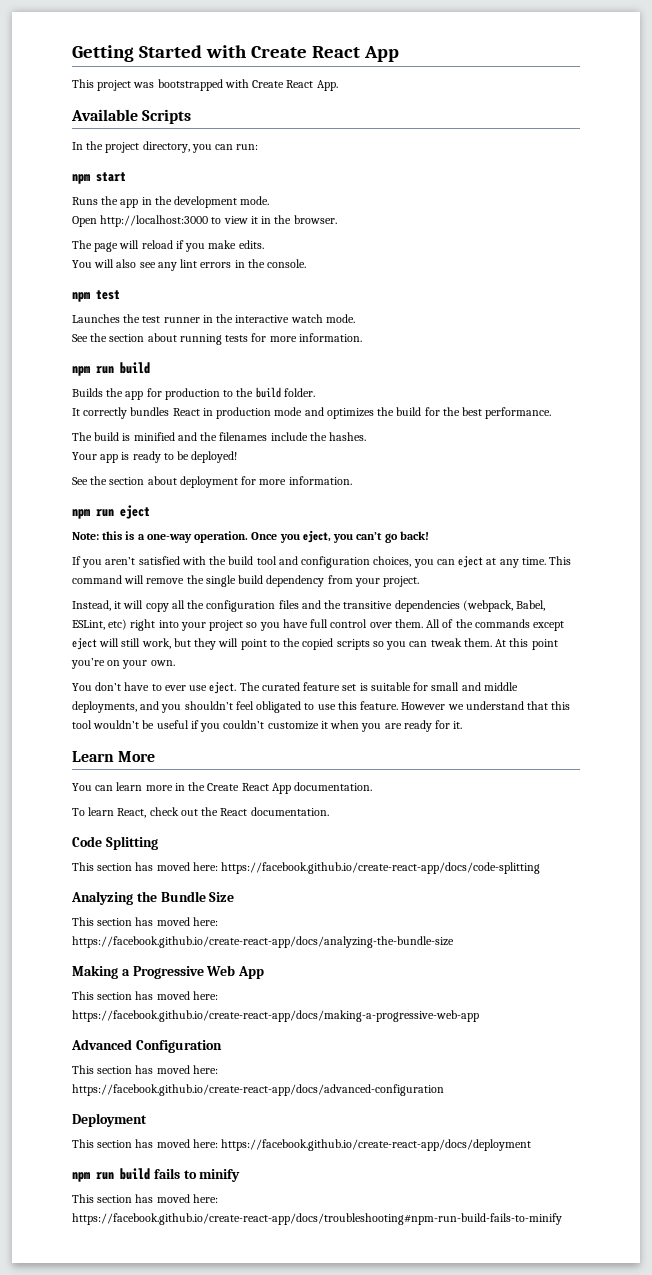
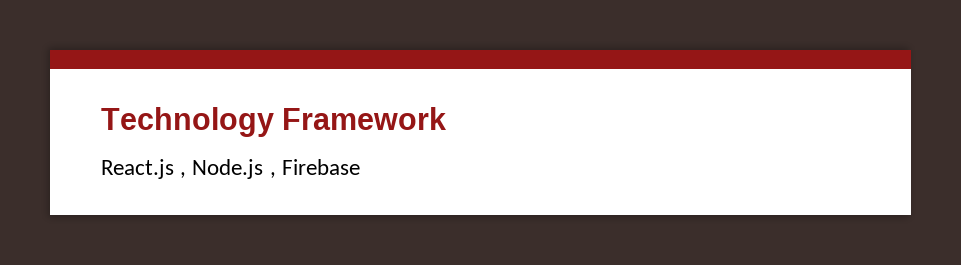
[72,45,399,62] [72,79,338,91] [71,109,192,124] [72,141,259,153] [72,172,126,184] [72,196,270,208] [72,215,337,227] [72,240,264,252] [72,259,307,271] [72,290,120,302] [72,314,355,323] [72,333,362,345] [72,362,150,376] [72,387,315,400] [72,407,552,419] [72,432,367,441] [72,451,238,463] [72,476,352,488] [72,505,150,519] [72,530,429,543] [72,556,572,568] [72,575,420,587] [72,600,546,612] [72,619,565,631] [72,638,558,650] [71,658,175,669] [72,682,518,694] [72,701,571,713] [72,720,463,732] [72,751,156,762] [72,782,373,794] [72,807,329,818] [72,836,158,850] [72,862,541,874] [71,891,235,905] [72,917,218,926] [72,936,454,948] [72,965,265,979] [72,991,218,1000] [72,1010,479,1022] [71,1039,222,1053] [72,1065,218,1074] [72,1084,444,1096] [72,1113,147,1127] [72,1139,532,1151] [72,1168,241,1182] [72,1194,218,1203] [72,1213,562,1225] Getting Started with Create React App // This project was bootstrapped with Create React App. // Available Scripts // In the project directory, you can run: // npm start // Runs the app in the development mode. // Open http://localhost:3000 to view it in the browser. // The page will reload if you make edits. // You will also see any lint errors in the console. // npm test // Launches the test runner in the interactive watch mode. // See the section about running tests for more information. // npm run build // Builds the app for production to the build folder. // It correctly bundles React in production mode and optimizes the build for the best performance. // The build is minified and the filenames include the hashes. // Your app is ready to be deployed! // See the section about deployment for more information. // npm run eject // Note: this is a one-way operation. Once you eject, you can’t go back! // If you aren’t satisfied with the build tool and configuration choices, you can eject at any time. This command will remove the single build dependency from your project. // Instead, it will copy all the configuration files and the transitive dependencies (webpack, Babel, ESLint, etc) right into your project so you have full control over them. All of the commands except eject will still work, but they will point to the copied scripts so you can tweak them. At this point you’re on your own. // You don’t have to ever use eject. The curated feature set is suitable for small and middle deployments, and you shouldn’t feel obligated to use this feature. However we understand that this tool wouldn’t be useful if you couldn’t customize it when you are ready for it. // Learn More // You can learn more in the Create React App documentation. // To learn React, check out the React documentation. // Code Splitting // This section has moved here: https://facebook.github.io/create-react-app/docs/code-splitting // Analyzing the Bundle Size // This section has moved here: https://facebook.github.io/create-react-app/docs/analyzing-the-bundle-size // Making a Progressive Web App // This section has moved here: https://facebook.github.io/create-react-app/docs/making-a-progressive-web-app // Advanced Configuration // This section has moved here: https://facebook.github.io/create-react-app/docs/advanced-configuration // Deployment // This section has moved here: https://facebook.github.io/create-react-app/docs/deployment // npm run build fails to minify // This section has moved here: https://facebook.github.io/create-react-app/docs/troubleshooting#npm-run-build-fails-to-minify -> [101,107,447,137] [101,159,360,179] Technology Framework // React.js , Node.js , Firebase

